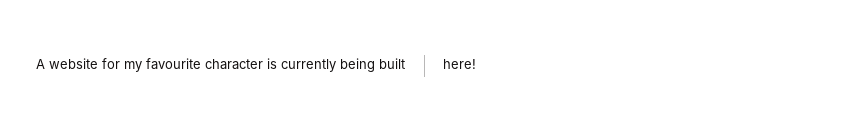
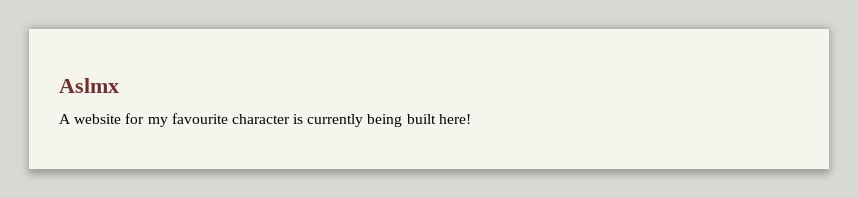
(36, 64) none -> [59,78,119,93] Aslmx //

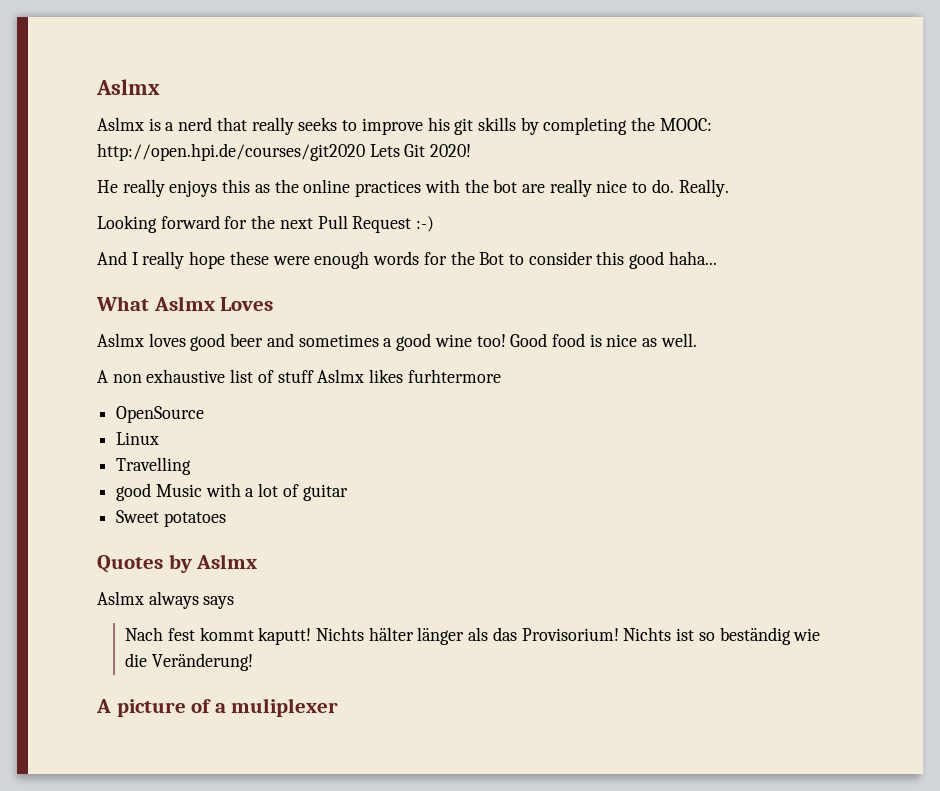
[59,78,119,93] [59,113,471,127] Aslmx // A website for my favourite character is currently being built here! -> [96,79,160,95] [97,117,712,135] [97,143,472,161] [97,179,729,197] [97,215,435,233] [97,251,717,269] [96,296,274,311] [97,333,697,351] [97,369,501,383] [116,406,205,423] [116,432,160,445] [116,457,192,475] [116,483,348,501] [116,510,226,527] [97,554,258,573] [97,591,235,609] [125,627,821,645] [125,653,253,671] [96,698,339,717] Aslmx // Aslmx is a nerd that really seeks to improve his git skills by completing the MOOC: http://open.hpi.de/courses/git2020 Lets Git 2020! // He really enjoys this as the online practices with the bot are really nice to do. Really. // Looking forward for the next Pull Request :-) // And I really hope these were enough words for the Bot to consider this good haha... // What Aslmx Loves // Aslmx loves good beer and sometimes a good wine too! Good food is nice as well. // A non exhaustive list of stuff Aslmx likes furhtermore // OpenSource // Linux // Travelling // good Music with a lot of guitar // Sweet potatoes // Quotes by Aslmx // Aslmx always says // Nach fest kommt kaputt! Nichts hälter länger als das Provisorium! Nichts ist so beständig wie die Veränderung! // A picture of a muliplexer

